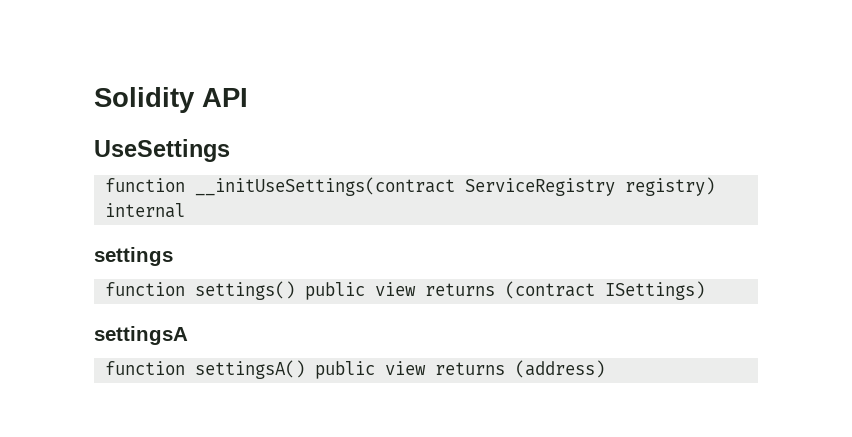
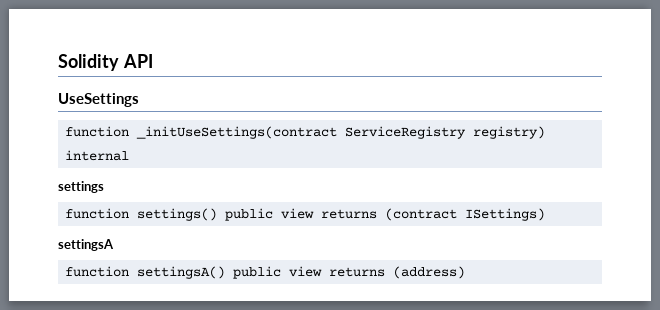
[194,177,455,196] __initUseSettings(contract -> [135,126,337,139] _initUseSettings(contract

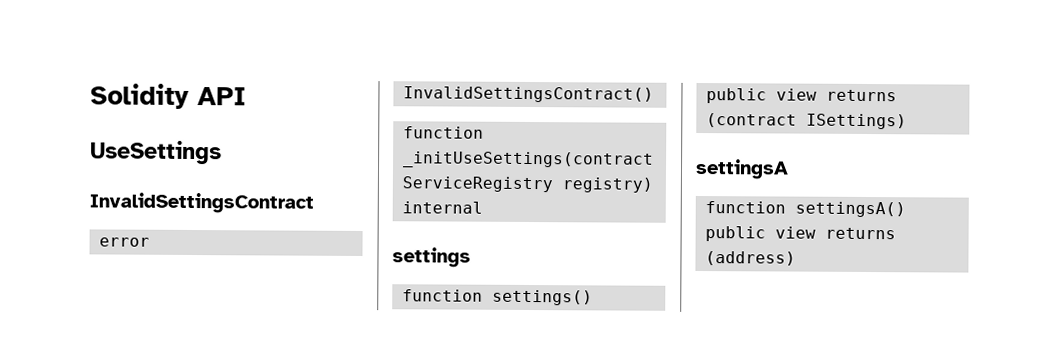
(139, 100) none -> [89,192,314,214] [99,237,151,247] [403,86,655,103] // InvalidSettingsContract // error InvalidSettingsContract()

